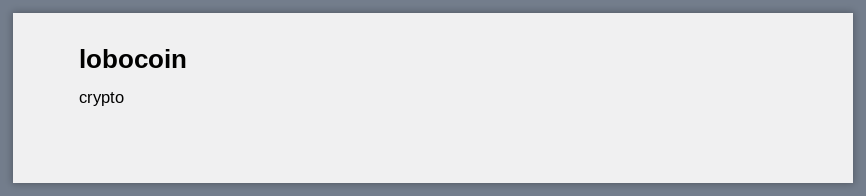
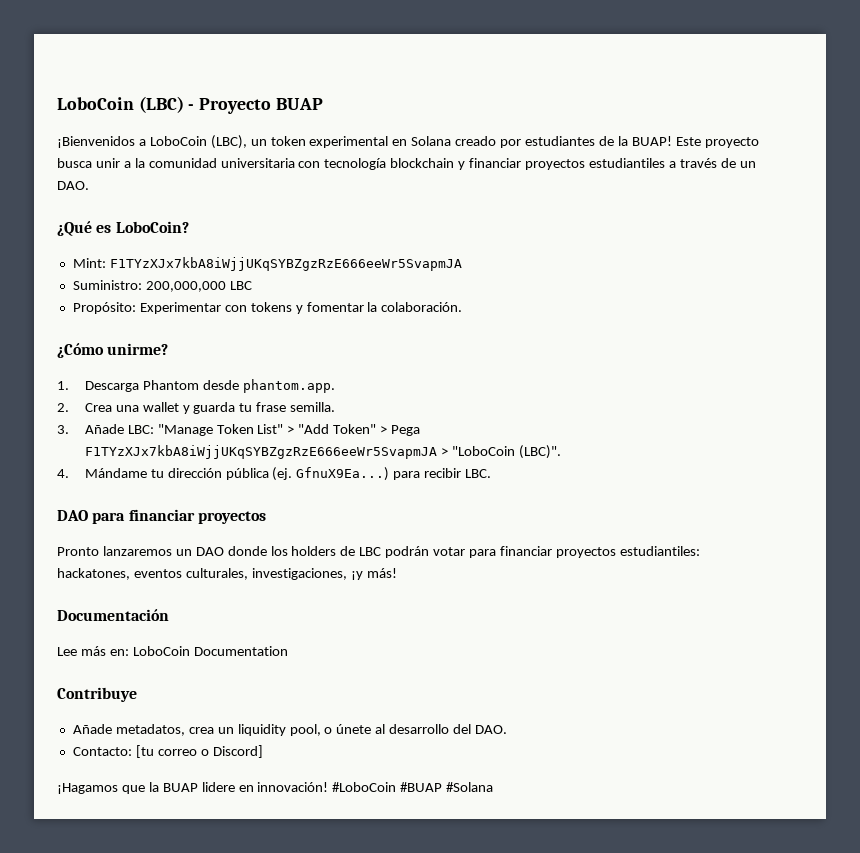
[79,49,187,68] [79,92,124,106] lobocoin // crypto -> [57,96,323,114] [57,135,759,149] [57,158,756,170] [57,181,89,190] [57,221,189,236] [72,257,462,271] [72,280,252,292] [72,302,463,314] [57,343,169,358] [57,379,335,393] [57,402,336,414] [57,424,421,436] [84,445,561,459] [57,467,492,481] [57,509,266,524] [57,546,700,558] [57,568,397,580] [57,609,169,621] [57,646,288,656] [57,687,137,702] [72,724,508,736] [72,745,263,758] [57,782,494,794] LoboCoin (LBC) - Proyecto BUAP // ¡Bienvenidos a LoboCoin (LBC), un token experimental en Solana creado por estudiantes de la BUAP! Este proyecto busca unir a la comunidad universitaria con tecnología blockchain y financiar proyectos estudiantiles a través de un DAO. // ¿Qué es LoboCoin? // Mint: F1TYzXJx7kbA8iWjjUKqSYBZgzRzE666eeWr5SvapmJA // Suministro: 200,000,000 LBC // Propósito: Experimentar con tokens y fomentar la colaboración. // ¿Cómo unirme? // 1. Descarga Phantom desde phantom.app. // 2. Crea una wallet y guarda tu frase semilla. // 3. Añade LBC: "Manage Token List" > "Add Token" > Pega F1TYzXJx7kbA8iWjjUKqSYBZgzRzE666eeWr5SvapmJA > "LoboCoin (LBC)". // 4. Mándame tu dirección pública (ej. GfnuX9Ea...) para recibir LBC. // DAO para financiar proyectos // Pronto lanzaremos un DAO donde los holders de LBC podrán votar para financiar proyectos estudiantiles: hackatones, eventos culturales, investigaciones, ¡y más! // Documentación // Lee más en: LoboCoin Documentation // Contribuye // Añade metadatos, crea un liquidity pool, o únete al desarrollo del DAO. // Contacto: [tu correo o Discord] // ¡Hagamos que la BUAP lidere en innovación! #LoboCoin #BUAP #Solana

